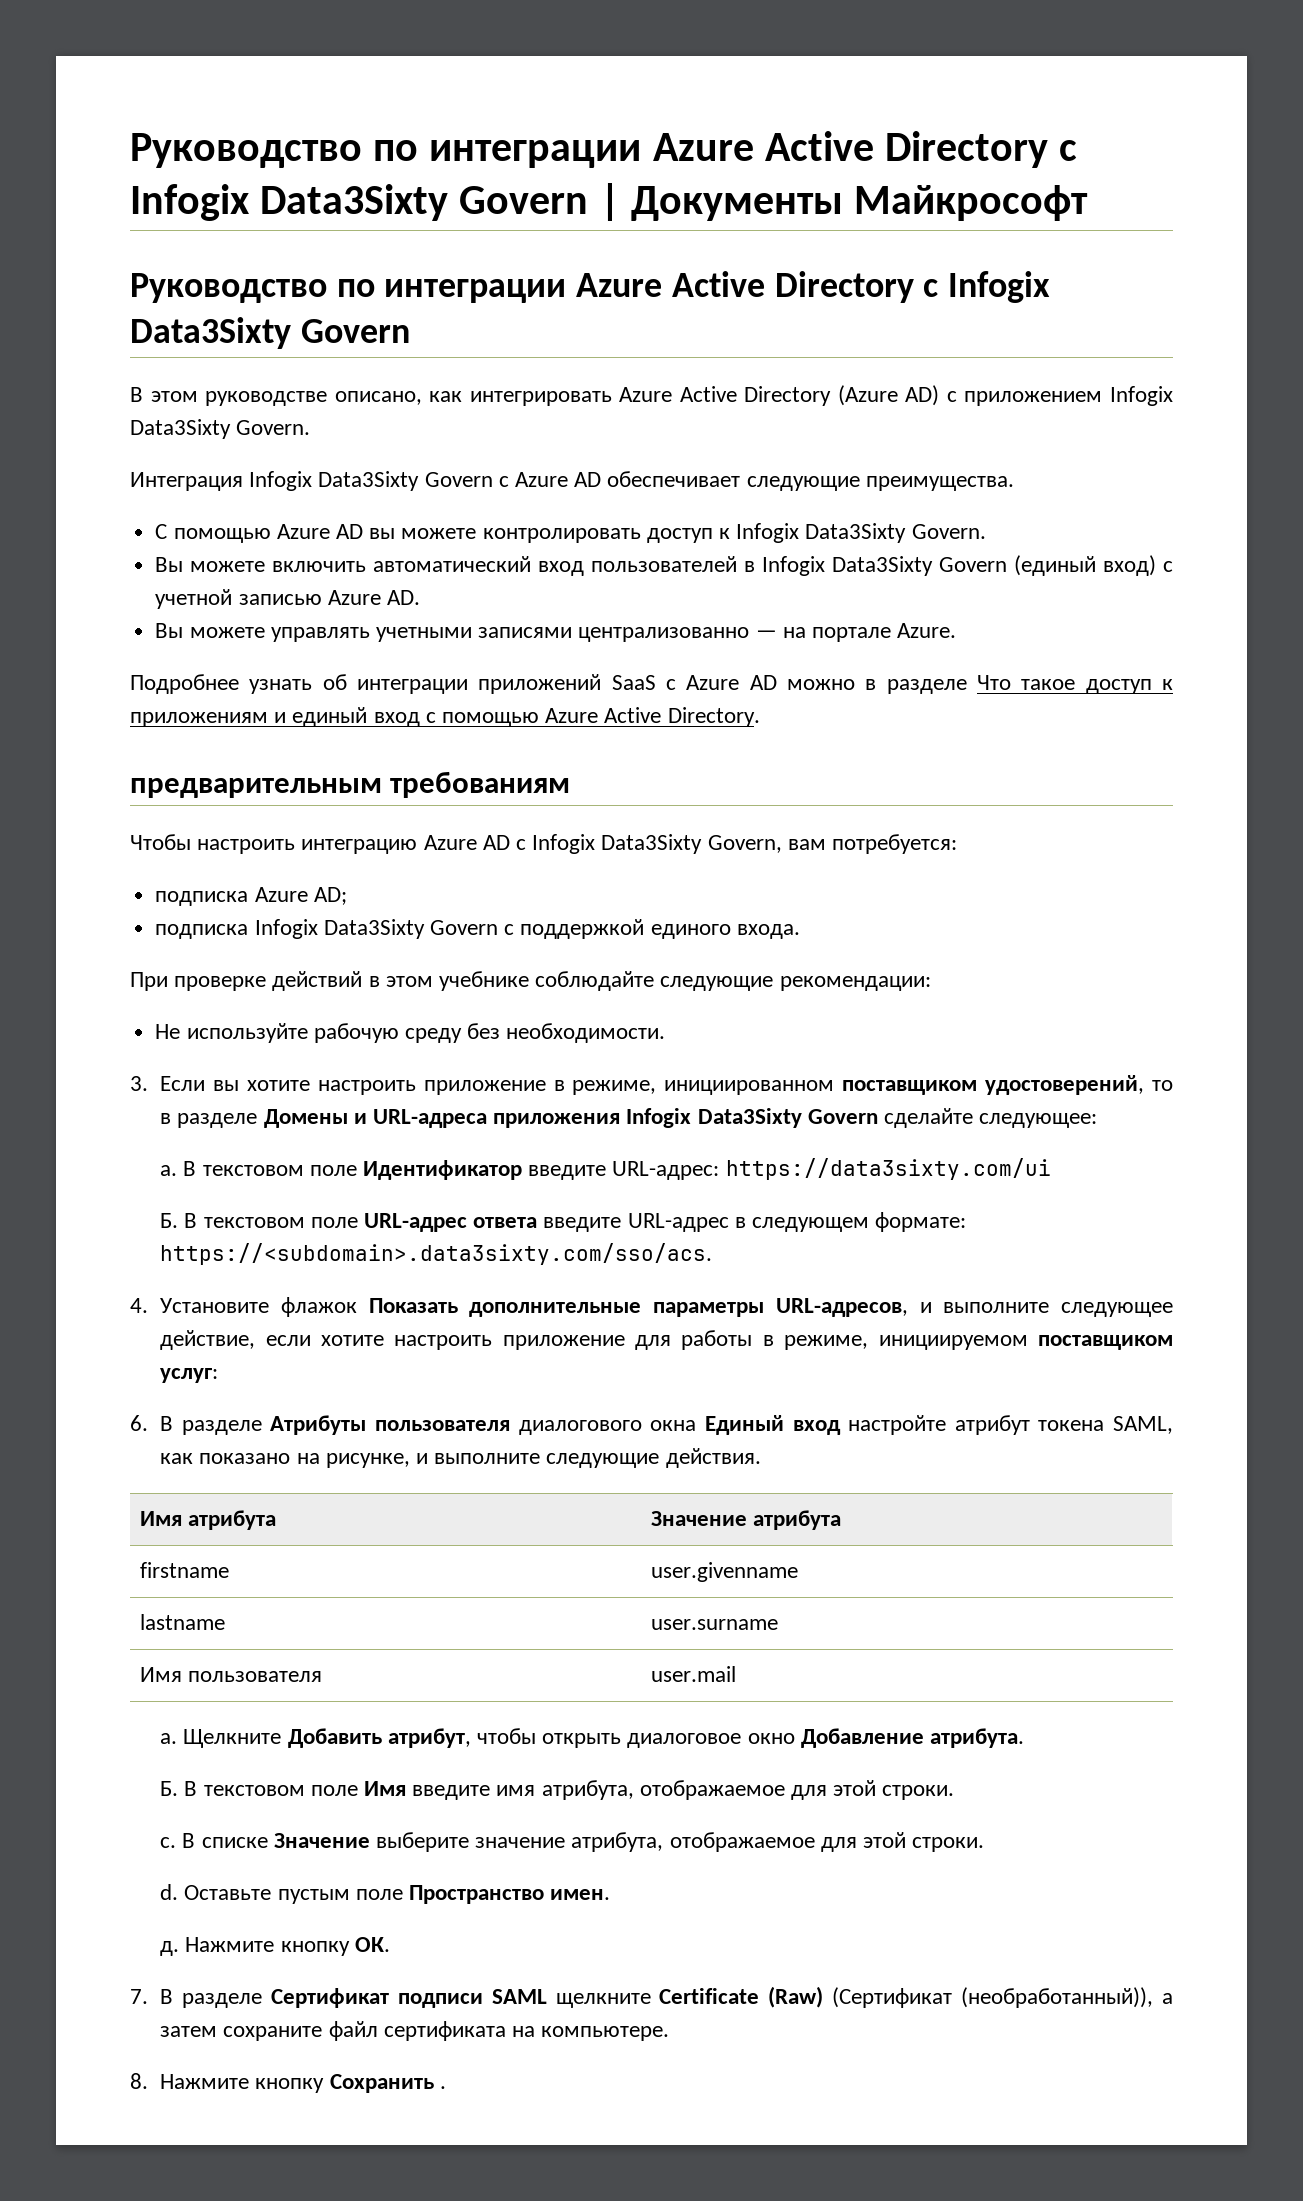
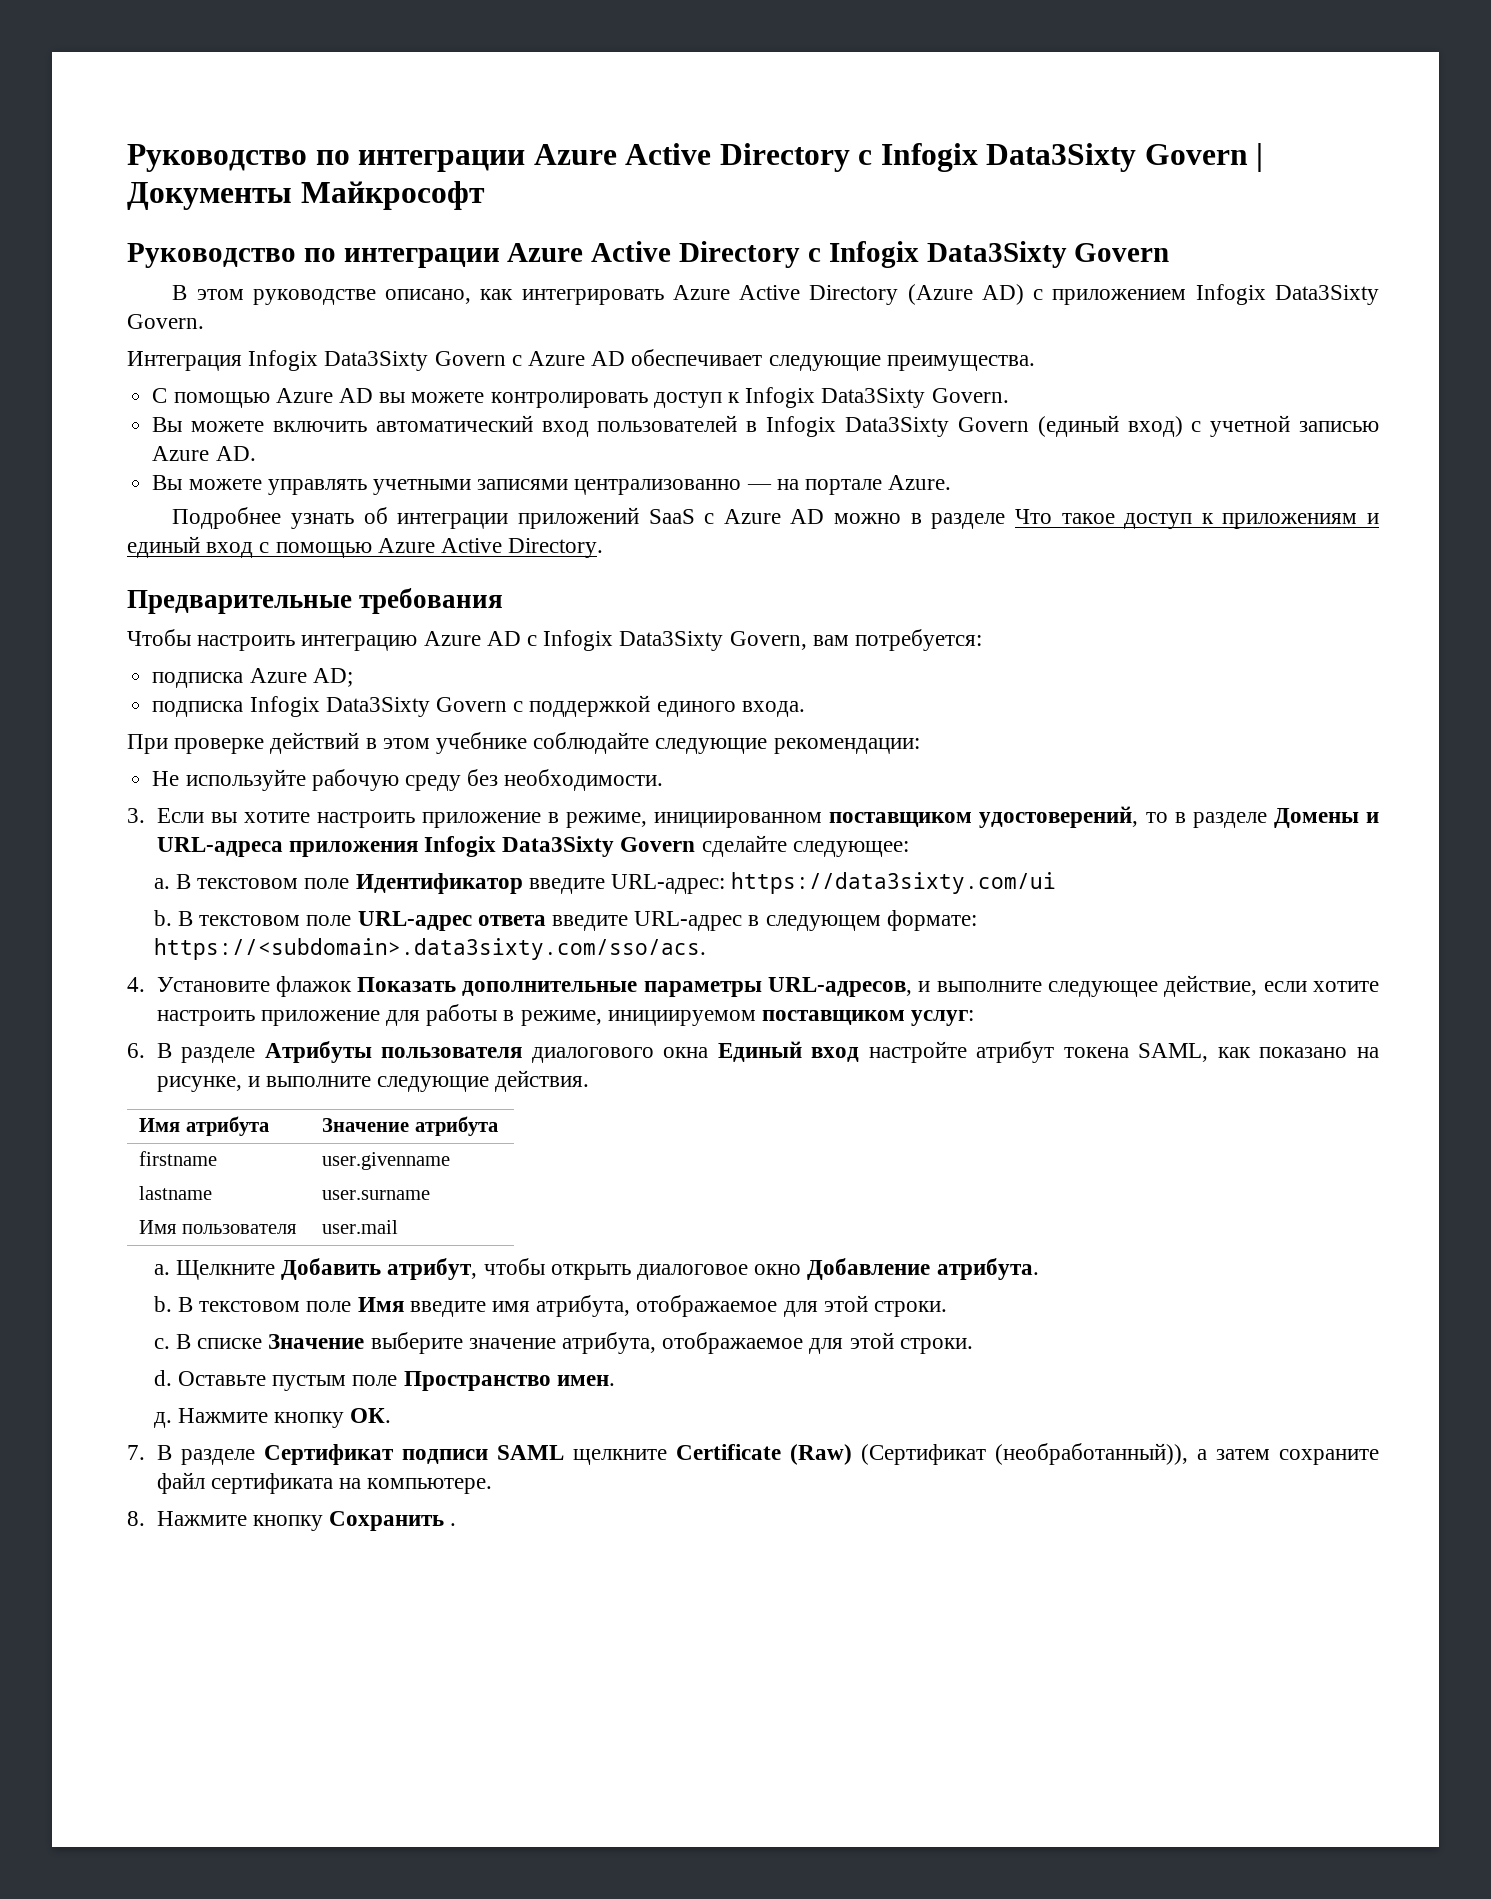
[130,771,571,798] предварительным требованиям -> [127,588,504,614] Предварительные требования
[160,1213,179,1228] Б. -> [153,910,172,926] b.
[160,1781,179,1796] Б. -> [153,1296,172,1312] b.

